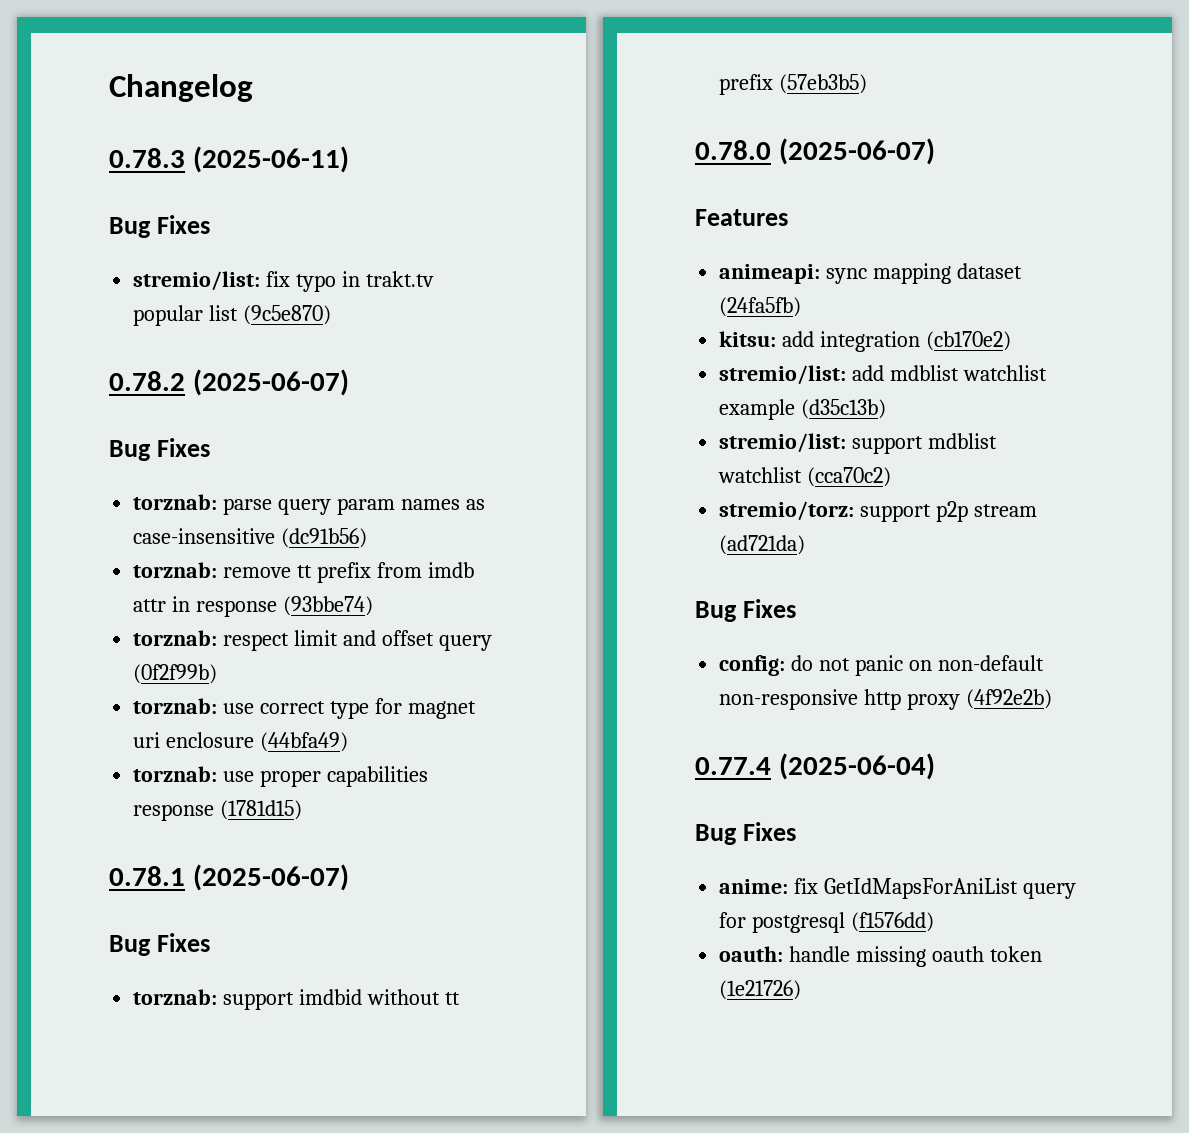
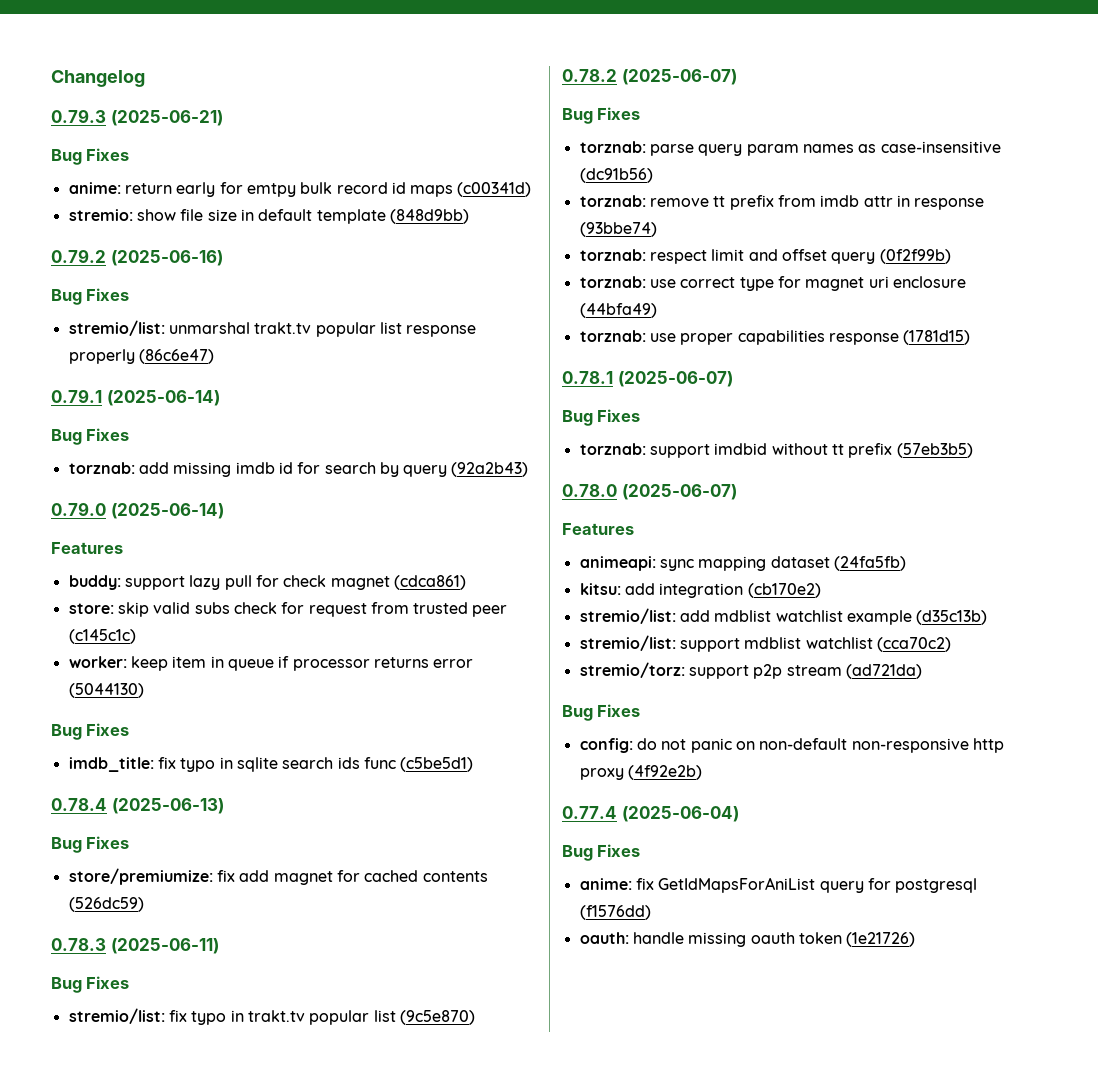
(253, 88) none -> [51,109,223,126] [51,148,130,165] [68,182,532,197] [68,209,469,224] [51,249,223,266] [51,288,130,305] [68,320,477,337] [68,349,214,364] [51,389,220,406] [51,428,130,445] [68,462,529,477] [51,502,224,519] [51,542,123,554] [68,575,466,590] [68,602,508,617] [68,629,136,644] [68,656,474,671] [68,683,144,698] [51,723,130,740] [68,757,474,772] [51,798,224,814] [51,836,130,853] [68,868,488,885] [68,897,144,912] // 0.79.3 (2025-06-21) // Bug Fixes // anime: return early for emtpy bulk record id maps (c00341d) // stremio: show file size in default template (848d9bb) // 0.79.2 (2025-06-16) // Bug Fixes // stremio/list: unmarshal trakt.tv popular list response properly (86c6e47) // 0.79.1 (2025-06-14) // Bug Fixes // torznab: add missing imdb id for search by query (92a2b43) // 0.79.0 (2025-06-14) // Features // buddy: support lazy pull for check magnet (cdca861) // store: skip valid subs check for request from trusted peer (c145c1c) // worker: keep item in queue if processor returns error (5044130) // Bug Fixes // imdb_title: fix typo in sqlite search ids func (c5be5d1) // 0.78.4 (2025-06-13) // Bug Fixes // store/premiumize: fix add magnet for cached contents (526dc59)

